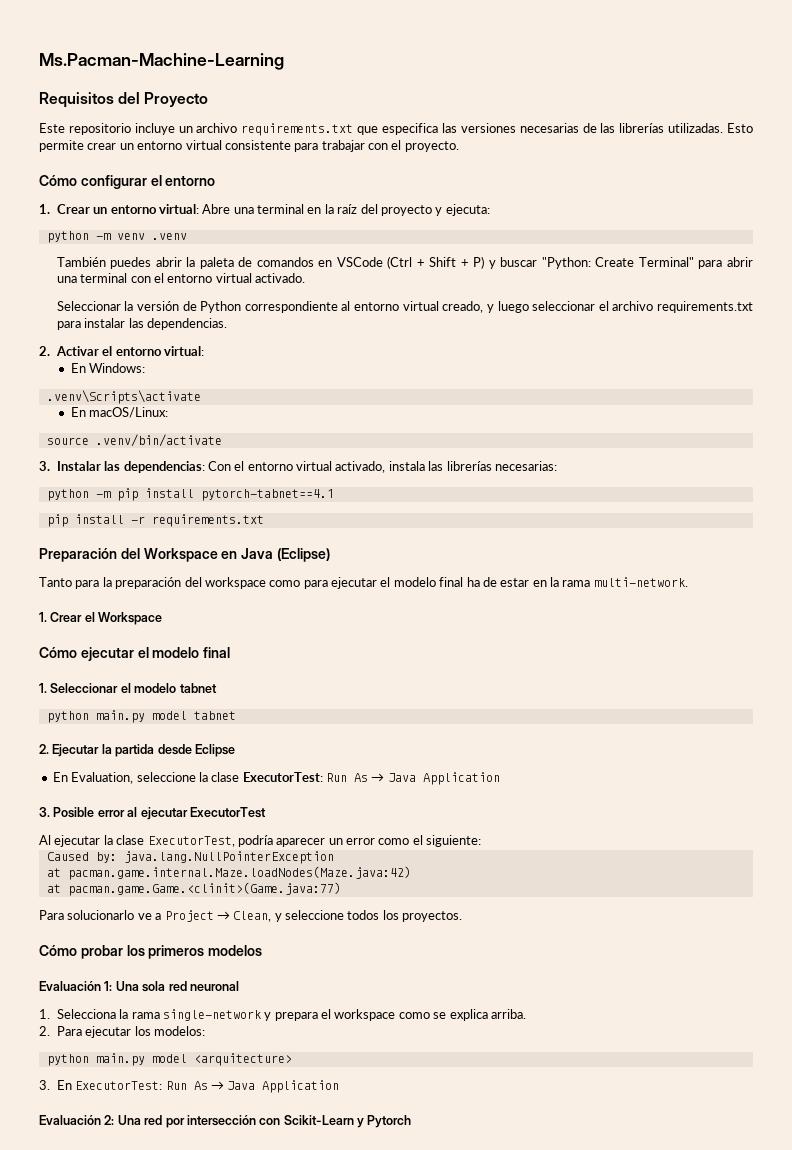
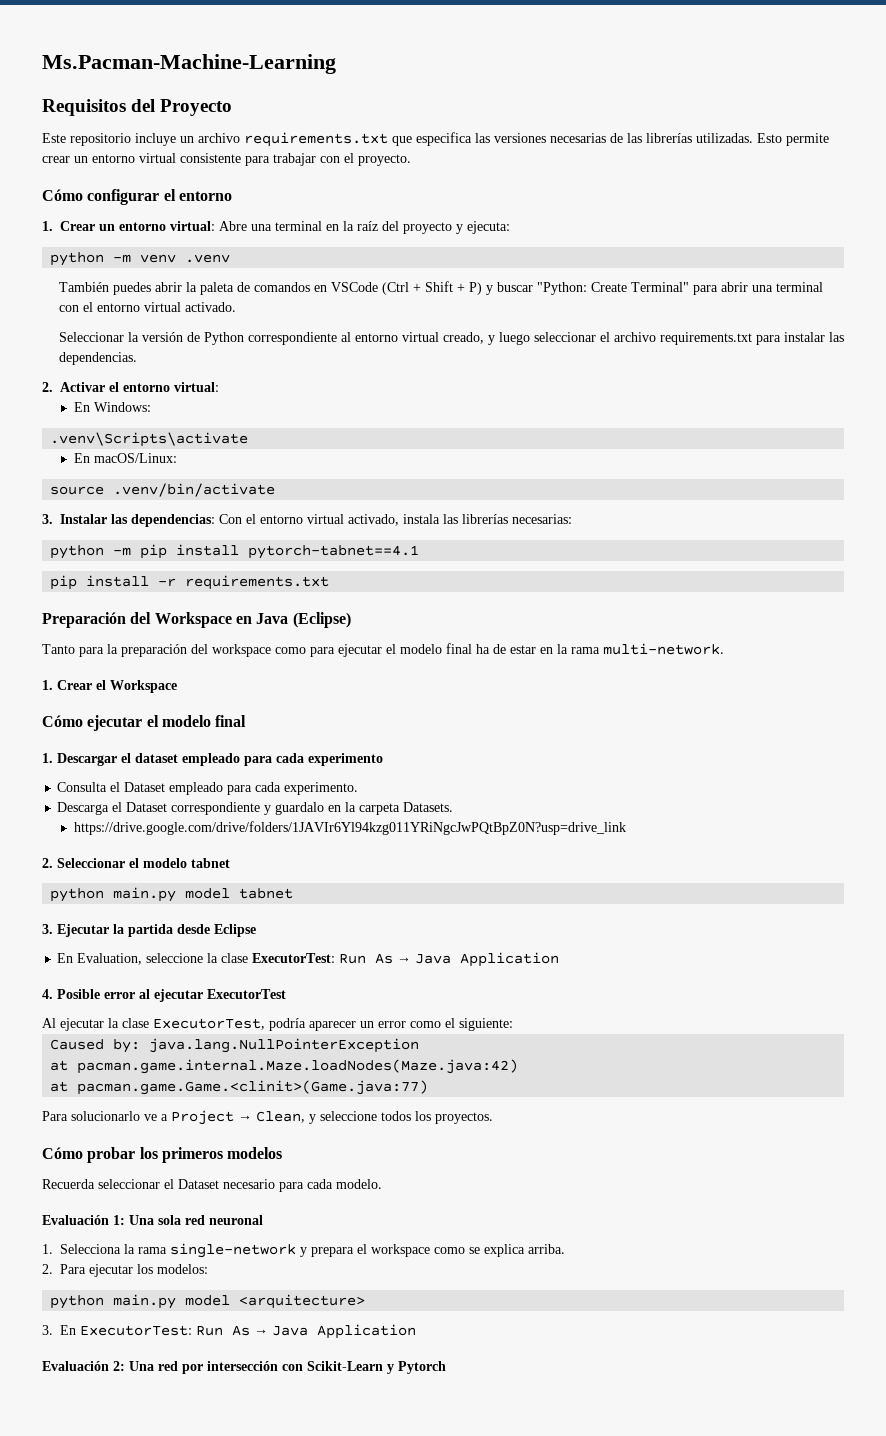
(47, 688) none -> [57,753,383,766] [57,782,359,795] [57,802,454,815] [73,821,626,835] [42,858,53,868] Descargar el dataset empleado para cada experimento // Consulta el Dataset empleado para cada experimento. // Descarga el Dataset correspondiente y guardalo en la carpeta Datasets. // https://drive.google.com/drive/folders/1JAVIr6Yl94kzg011YRiNgcJwPQtBpZ0N?usp=drive_link // 2.
[39,744,49,754] 2. -> [42,924,53,934] 3.
[39,807,50,817] 3. -> [42,989,53,999] 4.
(263, 950) none -> [42,1179,382,1192] // Recuerda seleccionar el Dataset necesario para cada modelo.

